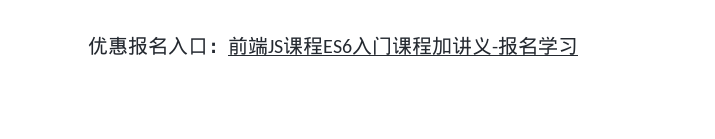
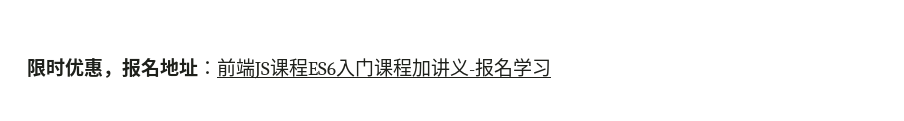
[88,36,209,55] 优惠报名入口 -> [27,58,198,78] 限时优惠，报名地址

